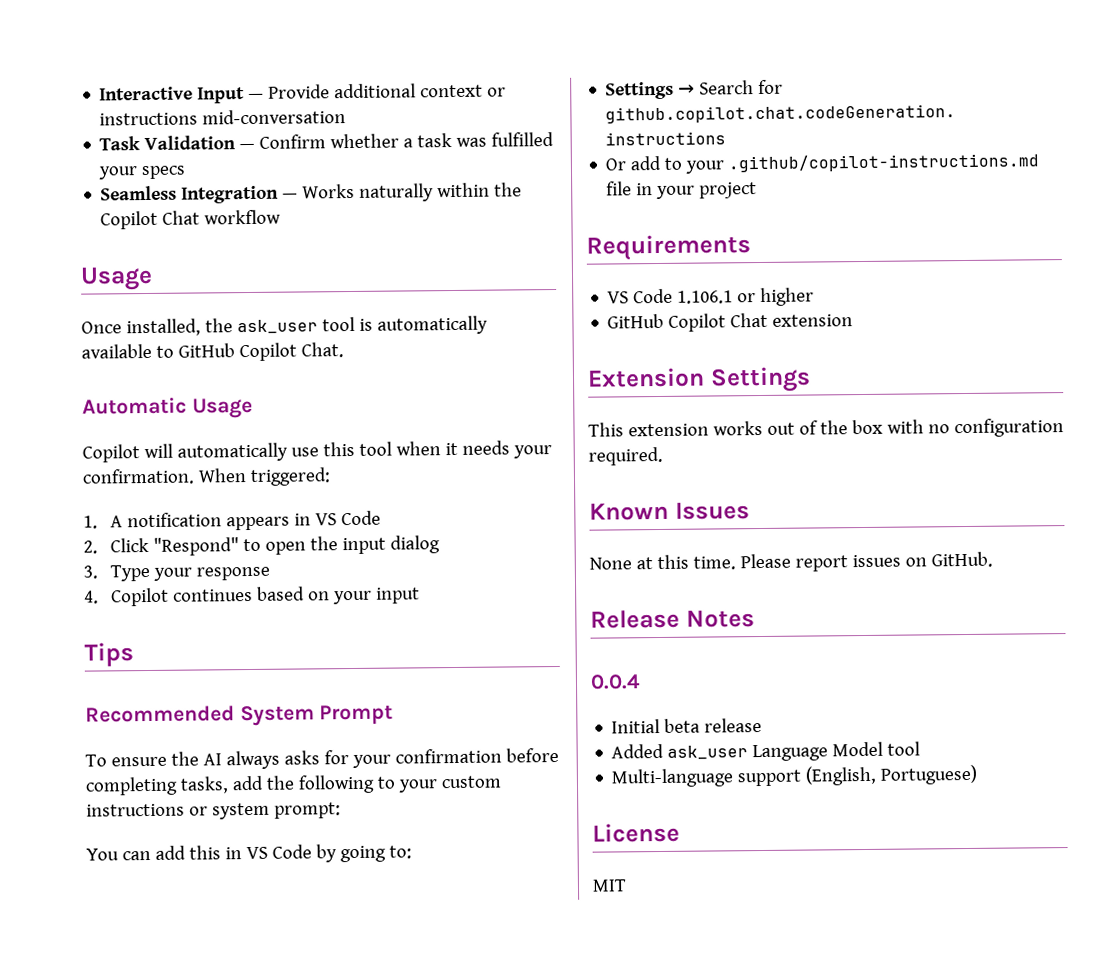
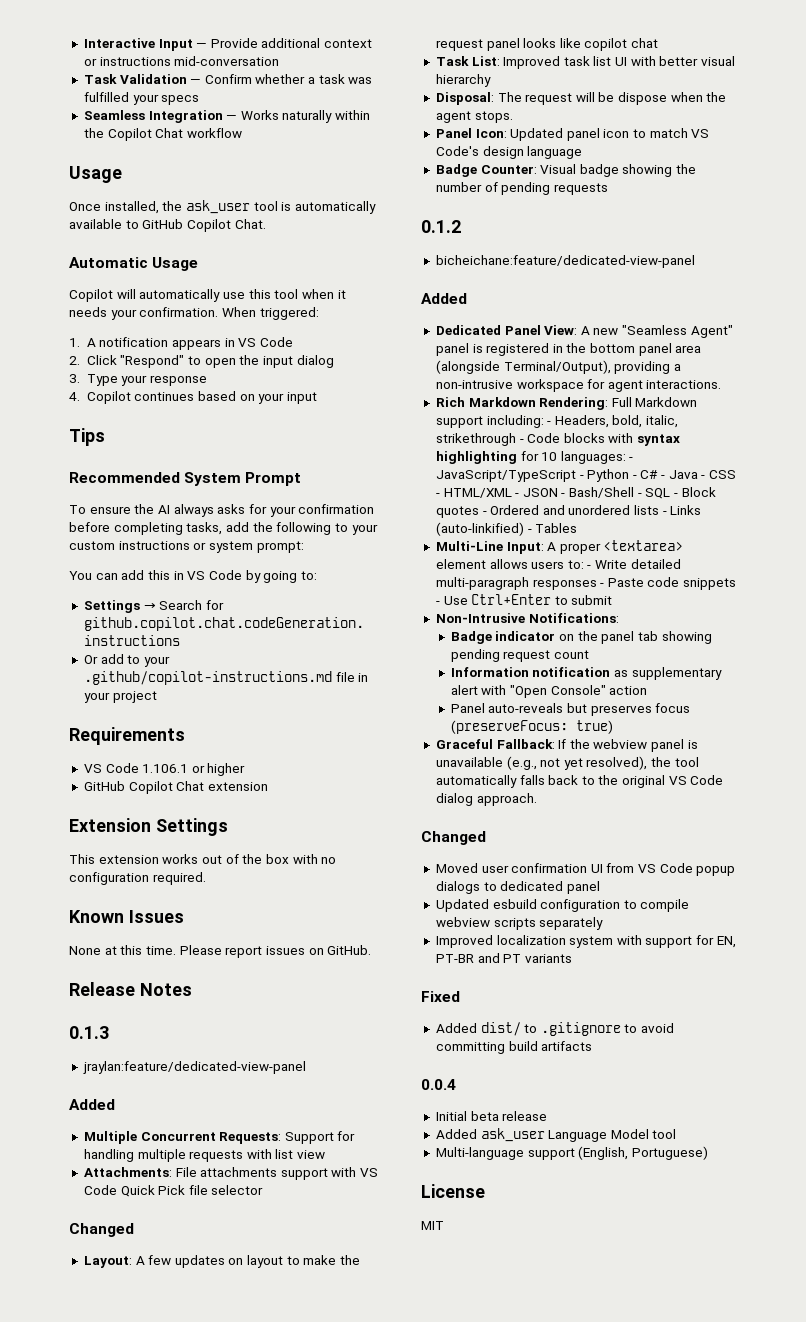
(755, 619) none -> [69,1026,109,1039] [82,1061,306,1074] [69,1099,115,1110] [83,1131,356,1144] [83,1149,326,1162] [83,1167,379,1180] [83,1185,264,1197] [69,1223,134,1237] [83,1255,361,1268] [435,38,659,51] [435,56,736,69] [435,74,491,87] [435,92,727,105] [435,111,513,123] [435,128,710,141] [435,146,583,159] [435,164,697,177] [435,182,608,195] [421,220,461,233] [435,255,695,268] [421,293,467,304] [435,325,733,338] [435,343,702,356] [435,360,681,374] [435,379,722,392] [435,397,698,410] [435,415,679,428] [435,433,681,446] [435,451,634,464] [435,469,737,482] [435,487,716,499] [435,505,702,518] [435,522,578,536] [435,540,684,554] [435,559,681,569] [435,577,737,590] [435,594,613,605] [435,613,619,623] [450,631,712,644] [450,649,590,662] [450,667,722,680] [450,685,648,698] [450,703,691,716] [450,720,613,734] [435,739,698,752] [435,756,699,770] [435,775,724,788] [435,793,537,806] [421,831,486,845] [435,863,736,876] [435,881,600,894] [435,899,690,912] [435,917,604,930] [435,935,736,948] [435,953,572,963] [421,991,460,1002] [435,1022,675,1036] [435,1041,593,1054] // 0.1.3 // jraylan:feature/dedicated-view-panel // Added // Multiple Concurrent Requests: Support for handling multiple requests with list view // Attachments: File attachments support with VS Code Quick Pick file selector // Changed // Layout: A few updates on layout to make the request panel looks like copilot chat // Task List: Improved task list UI with better visual hierarchy // Disposal: The request will be dispose when the agent stops. // Panel Icon: Updated panel icon to match VS Code's design language // Badge Counter: Visual badge showing the number of pending requests // 0.1.2 // bicheichane:feature/dedicated-view-panel // Added // Dedicated Panel View: A new "Seamless Agent" panel is registered in the bottom panel area (alongside Terminal/Output), providing a non-intrusive workspace for agent interactions. // Rich Markdown Rendering: Full Markdown support including: - Headers, bold, italic, strikethrough - Code blocks with syntax highlighting for 10 languages: - JavaScript/TypeScript - Python - C# - Java - CSS - HTML/XML - JSON - Bash/Shell - SQL - Block quotes - Ordered and unordered lists - Links (auto-linkified) - Tables // Multi-Line Input: A proper <textarea> element allows users to: - Write detailed multi-paragraph responses - Paste code snippets - Use Ctrl+Enter to submit // Non-Intrusive Notifications: // Badge indicator on the panel tab showing pending request count // Information notification as supplementary alert with "Open Console" action // Panel auto-reveals but preserves focus (preserveFocus: true) // Graceful Fallback: If the webview panel is unavailable (e.g., not yet resolved), the tool automatically falls back to the original VS Code dialog approach. // Changed // Moved user confirmation UI from VS Code popup dialogs to dedicated panel // Updated esbuild configuration to compile webview scripts separately // Improved localization system with support for EN, PT-BR and PT variants // Fixed // Added dist/ to .gitignore to avoid committing build artifacts

